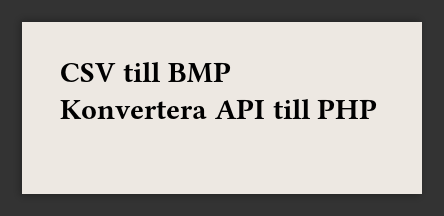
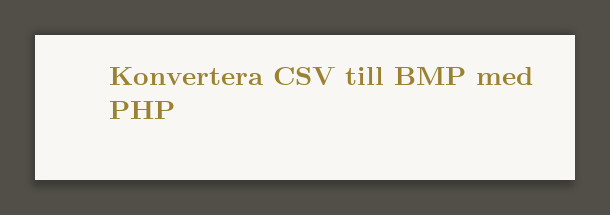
(60, 72) none -> [109,67,264,85] Konvertera
[60,99,311,119] Konvertera API till -> [476,67,533,85] med

